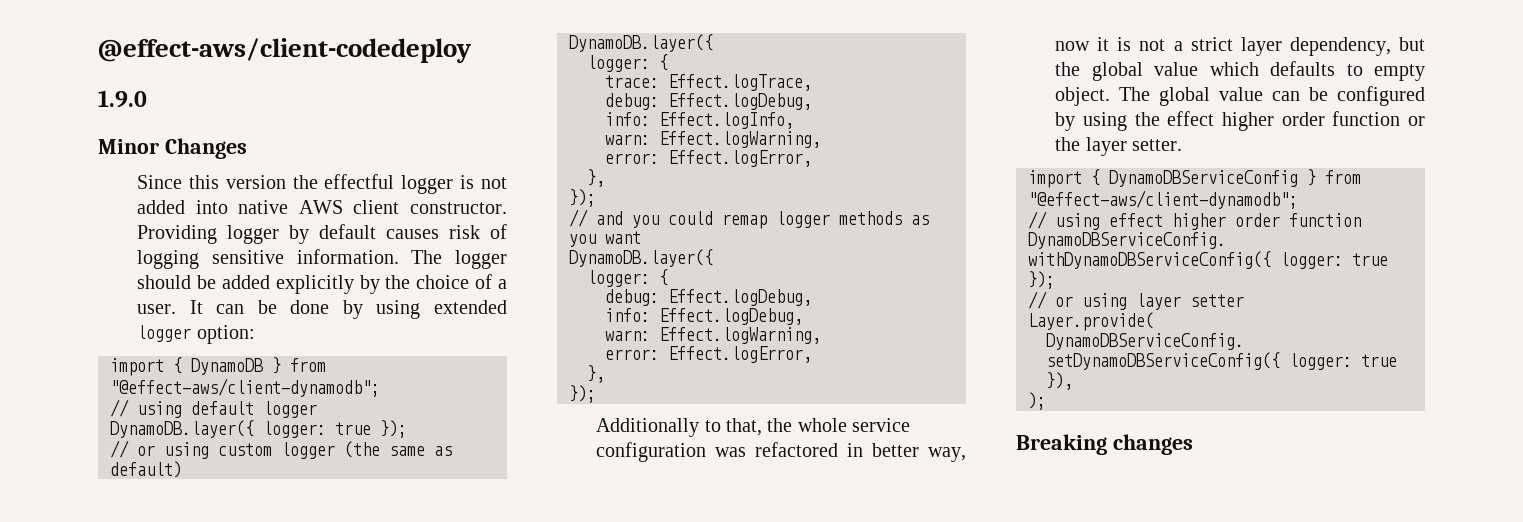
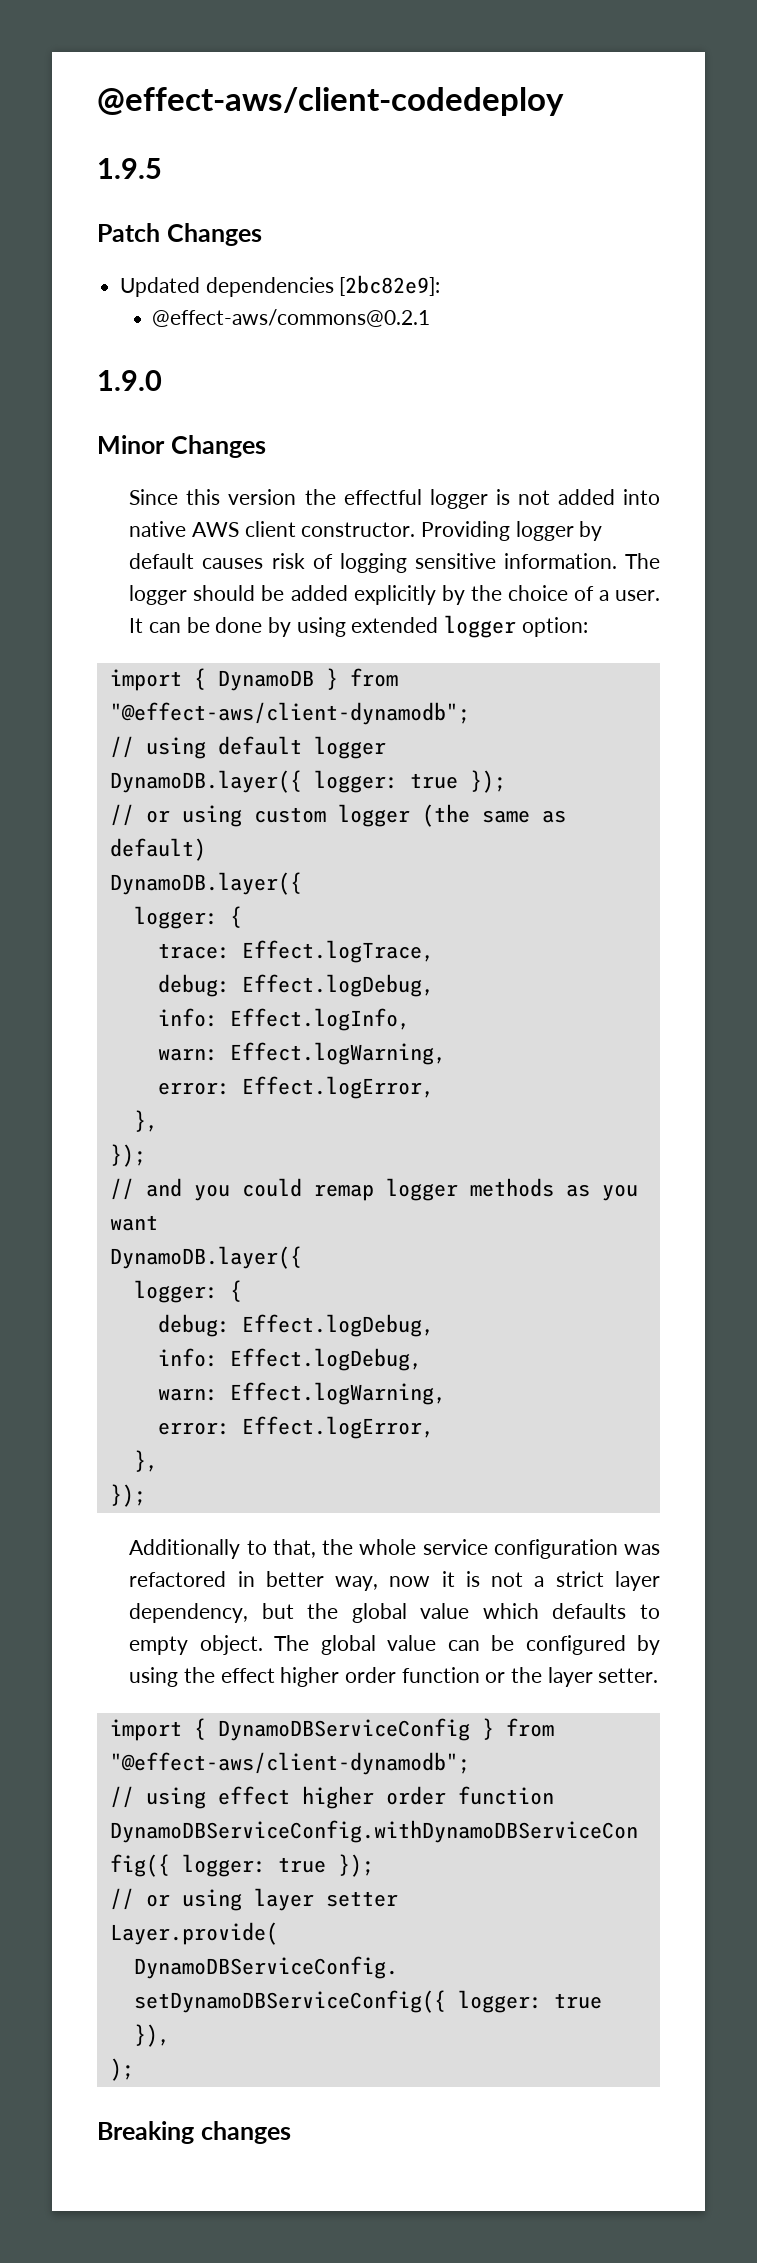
(472, 50) none -> [97,158,162,179] [97,223,262,246] [120,275,441,297] [152,309,431,327] // 1.9.5 // Patch Changes // Updated dependencies [2bc82e9]: // @effect-aws/commons@0.2.1

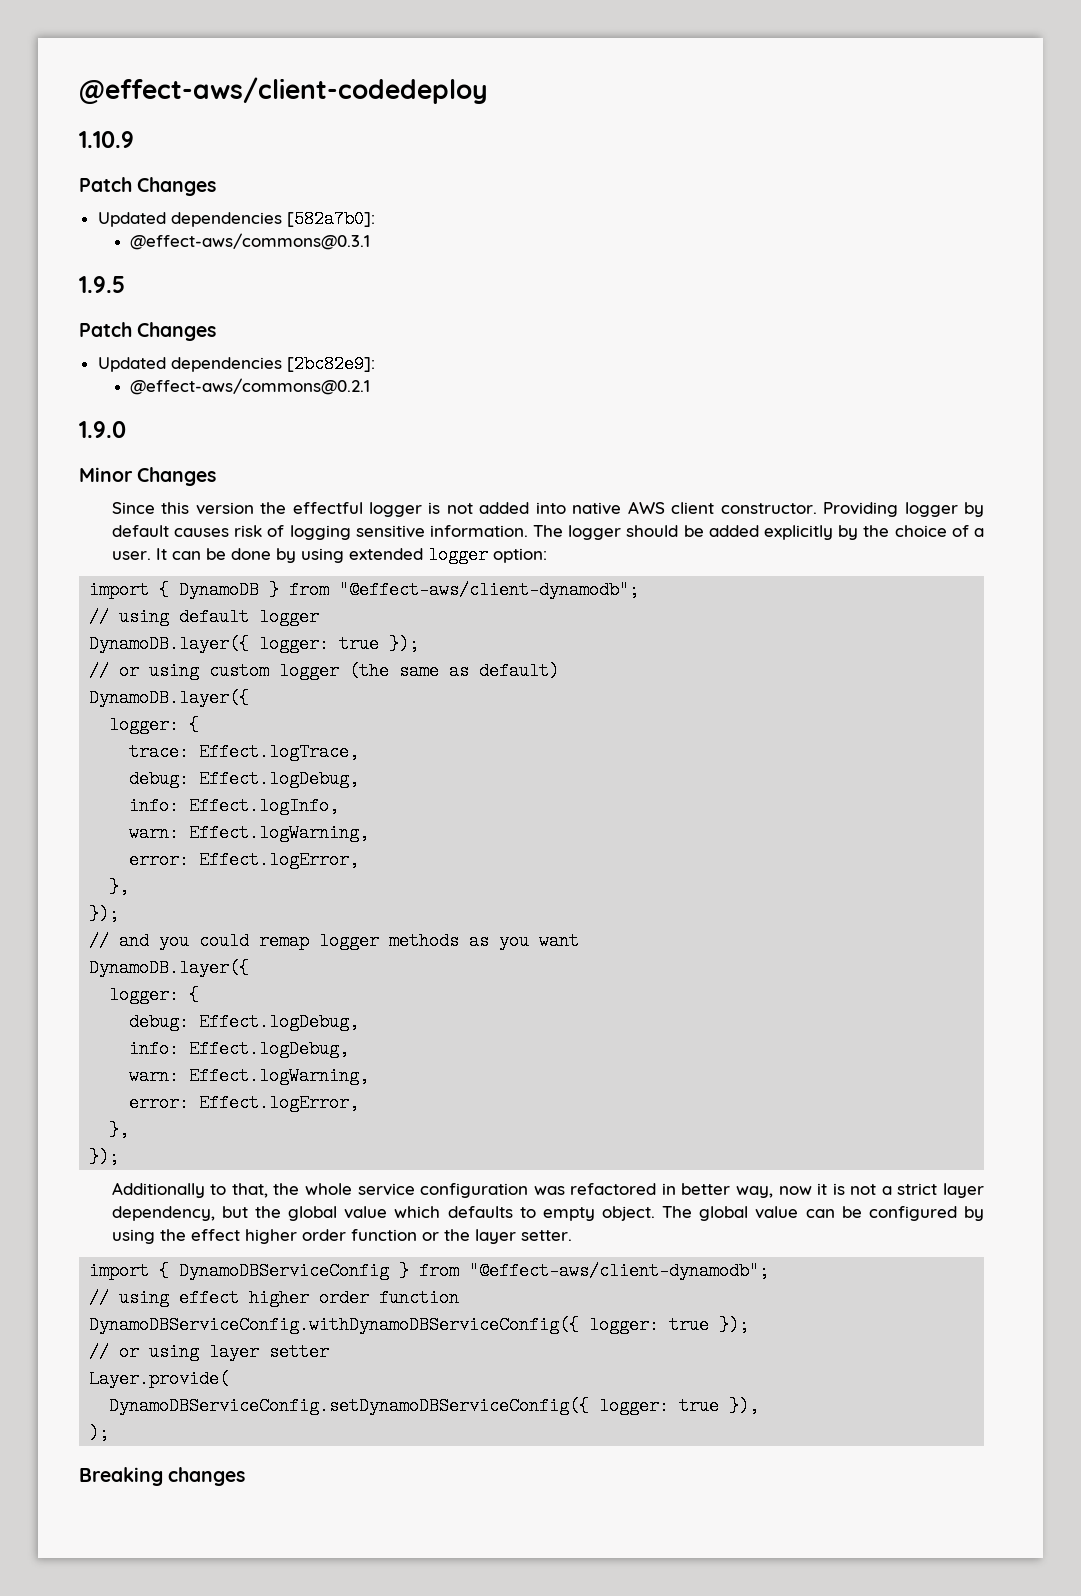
(564, 101) none -> [79,131,134,148] [79,177,217,196] [97,210,375,228] [130,233,371,250] // 1.10.9 // Patch Changes // Updated dependencies [582a7b0]: // @effect-aws/commons@0.3.1

